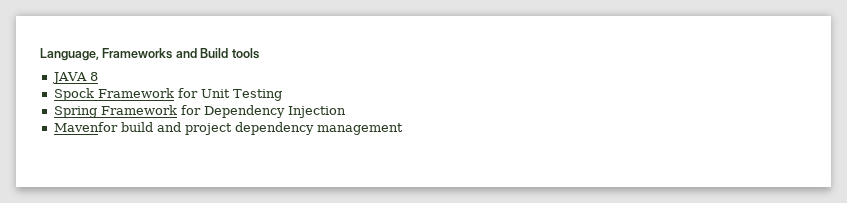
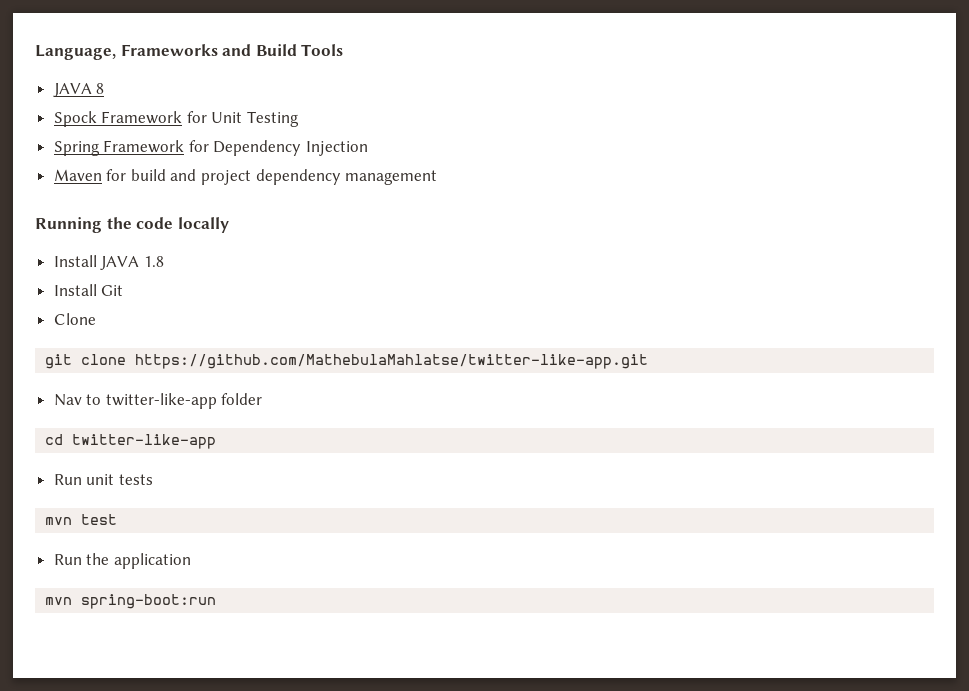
[231,48,259,59] tools -> [301,44,344,56] Tools
[53,122,118,132] Mavenfor -> [53,169,127,181] Maven for
(403, 129) none -> [35,217,229,233] [53,255,164,270] [53,284,124,296] [53,313,96,325] [45,354,649,369] [53,393,263,409] [45,434,217,449] [53,474,153,485] [45,514,118,525] [53,553,191,569] [45,594,217,609] // Running the code locally // Install JAVA 1.8 // Install Git // Clone // git clone https://github.com/MathebulaMahlatse/twitter-like-app.git // Nav to twitter-like-app folder // cd twitter-like-app // Run unit tests // mvn test // Run the application // mvn spring-boot:run

